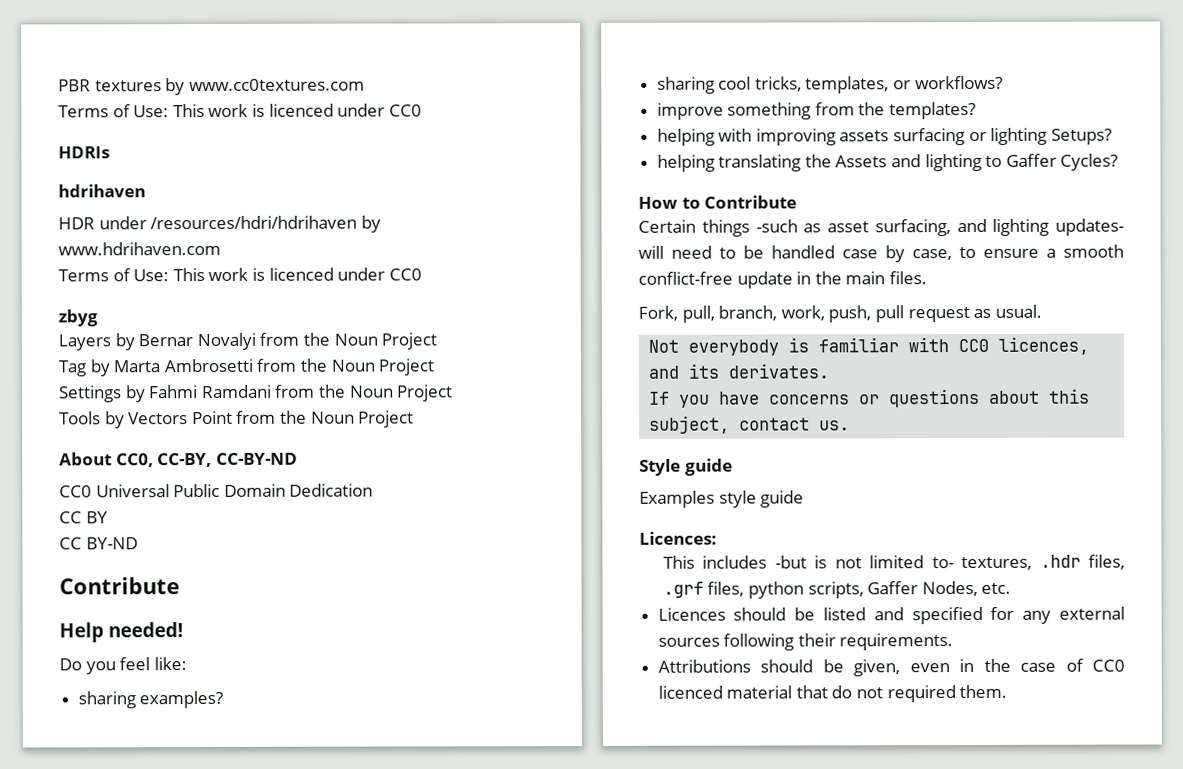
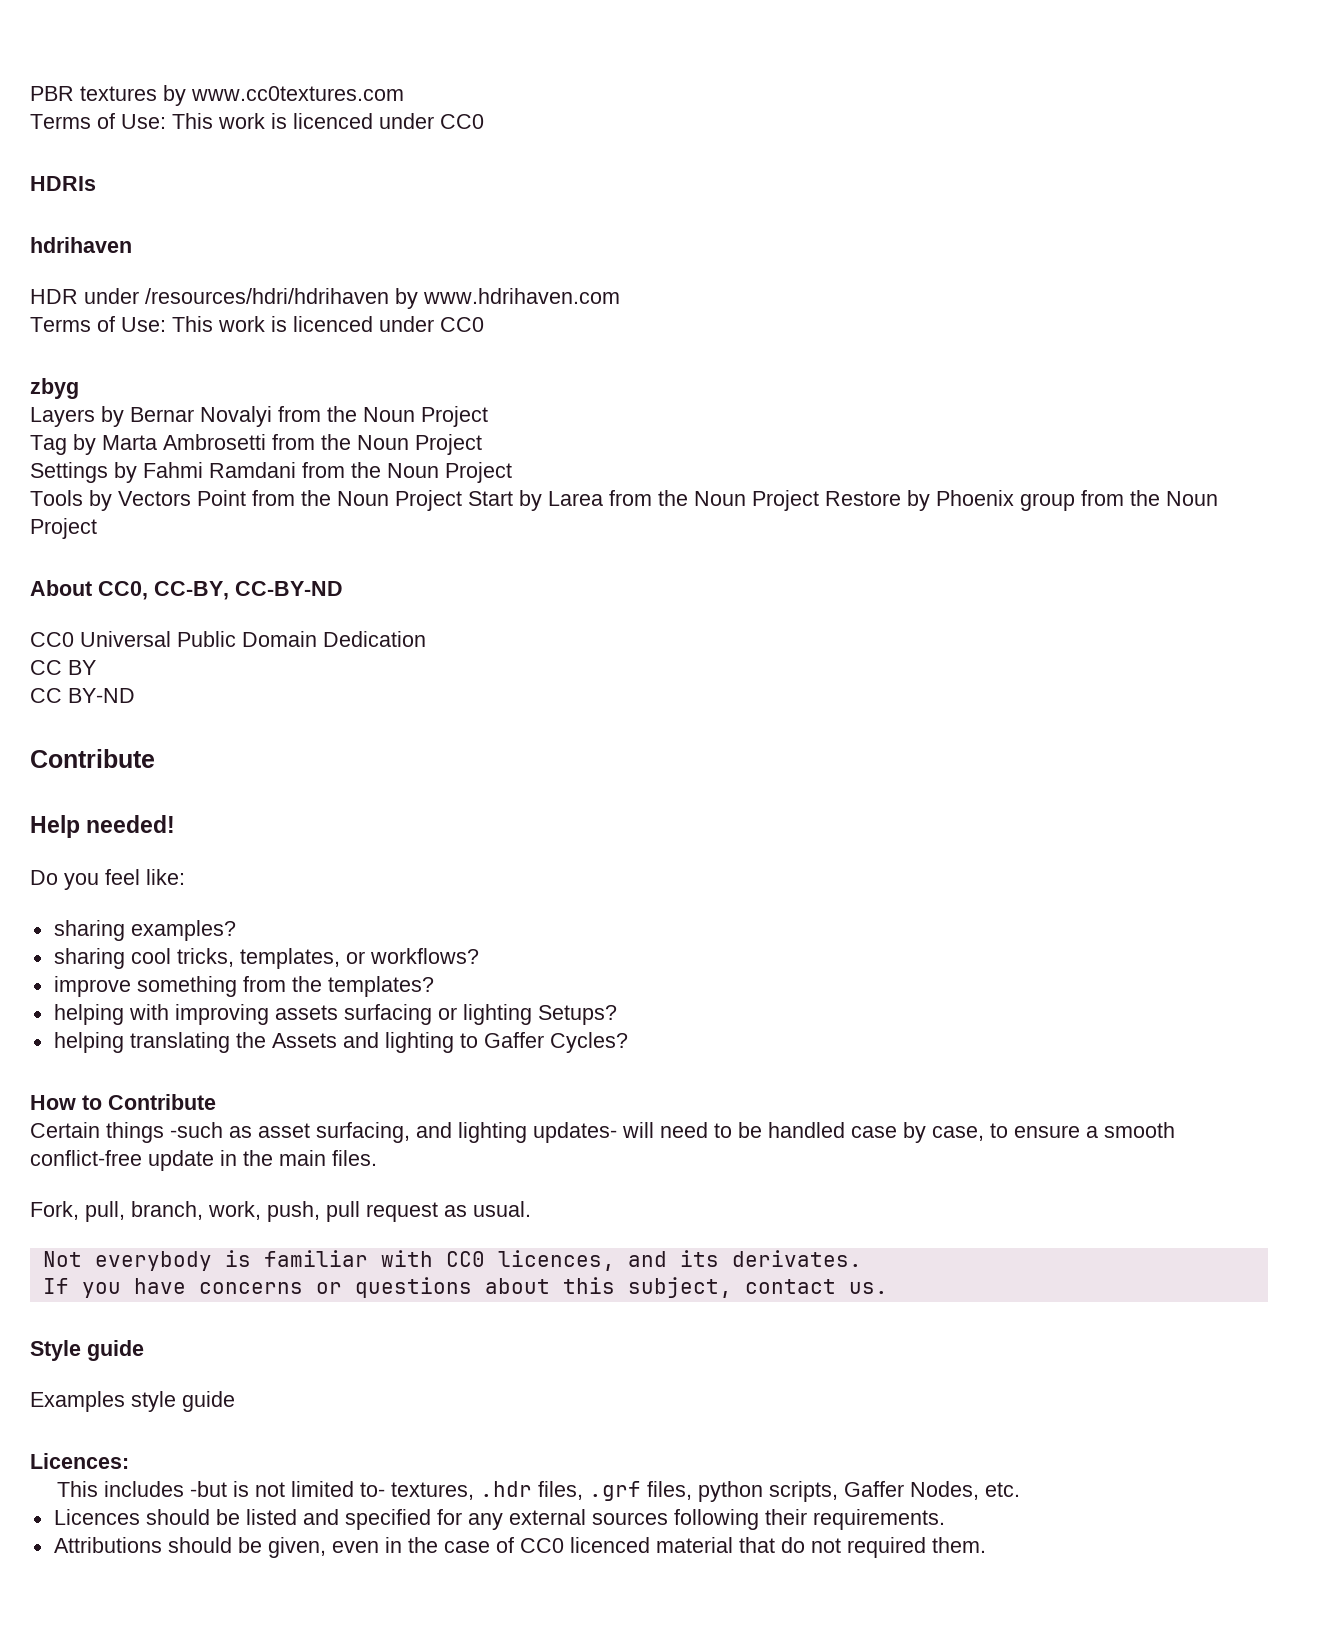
(415, 419) none -> [468,490,1218,511] [30,518,97,539] Start by Larea from the Noun Project Restore by Phoenix group from the Noun Project

